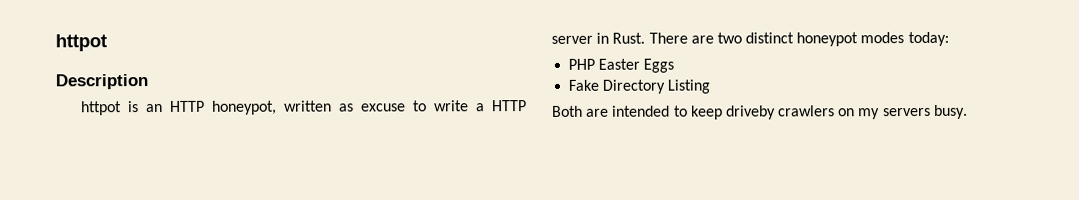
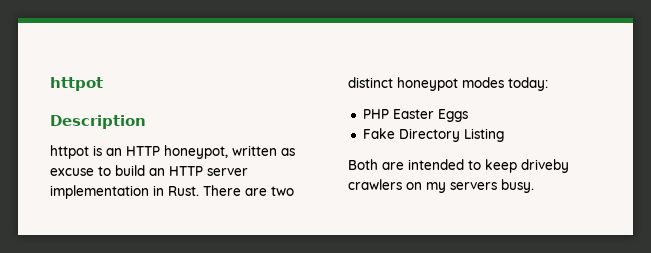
[434,100,486,112] write a -> [115,165,165,176] build an
(593, 39) none -> [50,185,149,199] implementation

